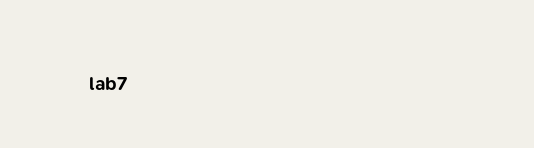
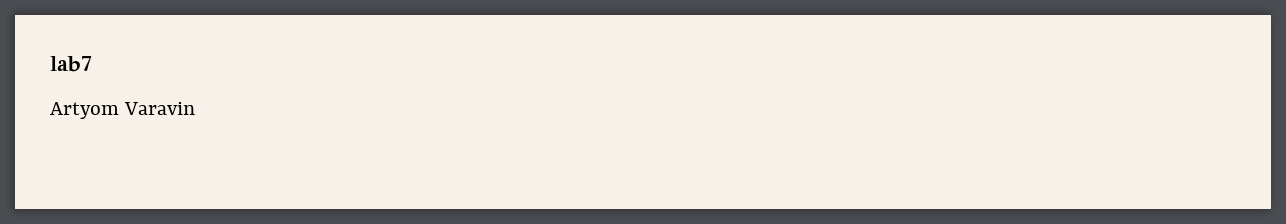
(128, 83) none -> [50,102,196,119] // Artyom Varavin

